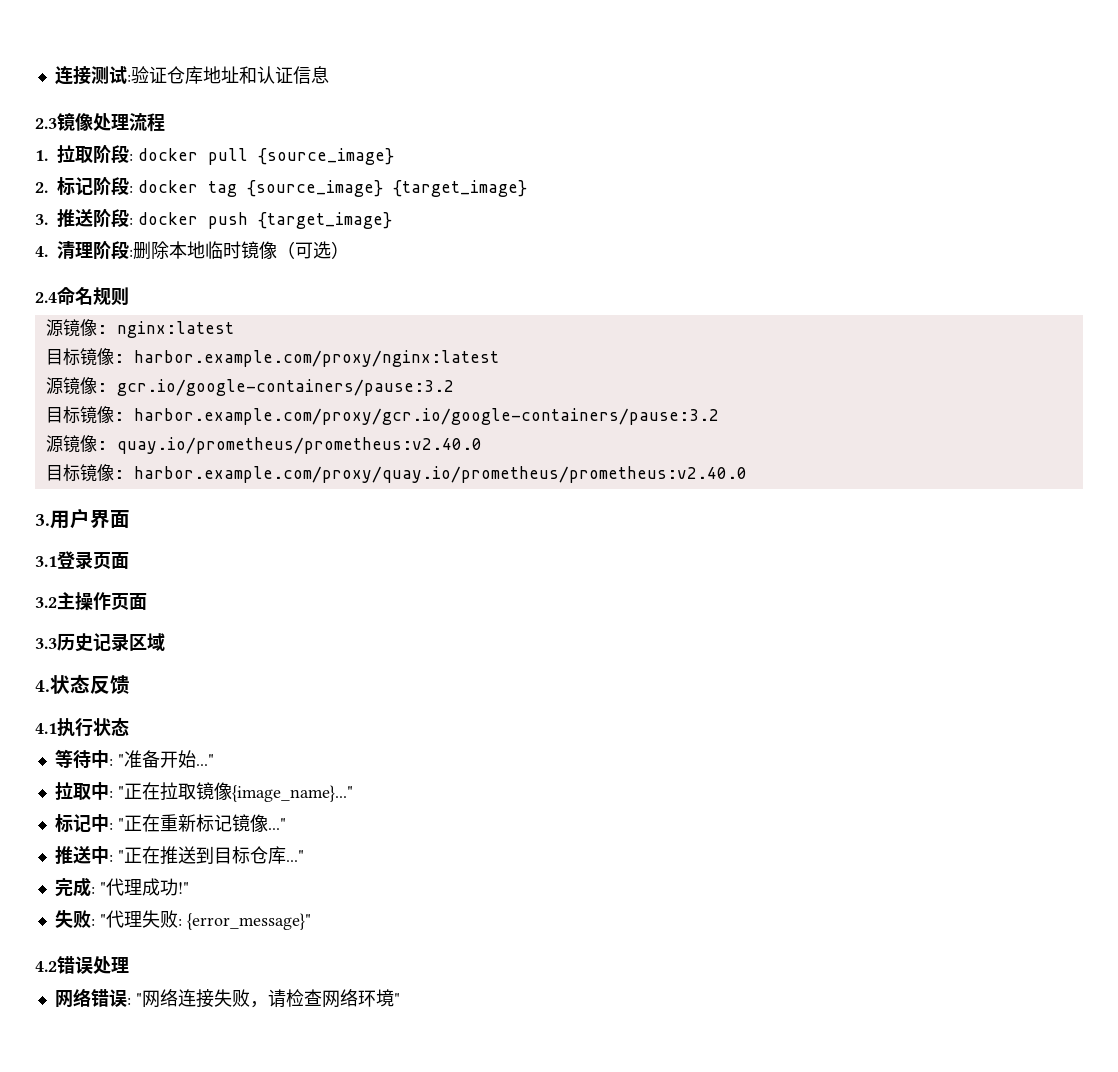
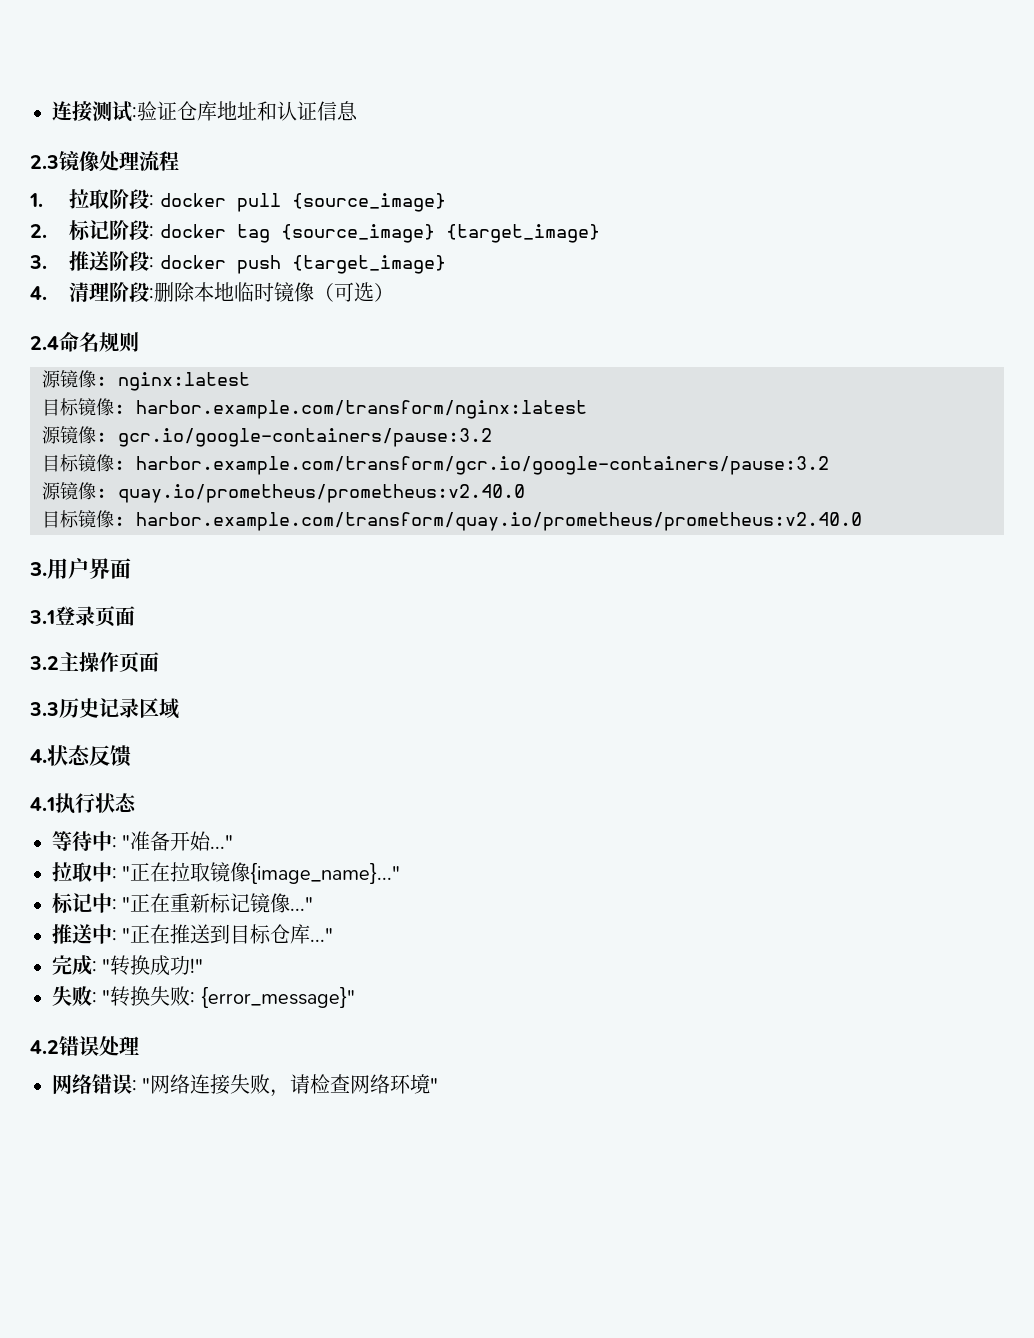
[133,350,499,367] harbor.example.com/proxy/nginx:latest -> [136,400,587,419] harbor.example.com/transform/nginx:latest
[133,408,719,425] harbor.example.com/proxy/gcr.io/google-containers/pause:3.2 -> [136,456,829,475] harbor.example.com/transform/gcr.io/google-containers/pause:3.2
[133,466,747,483] harbor.example.com/proxy/quay.io/prometheus/prometheus:v2.40.0 -> [136,512,862,531] harbor.example.com/transform/quay.io/prometheus/prometheus:v2.40.0
[105,878,142,896] 代理 -> [110,955,151,976] 转换
[105,910,142,928] 代理 -> [110,986,151,1007] 转换

